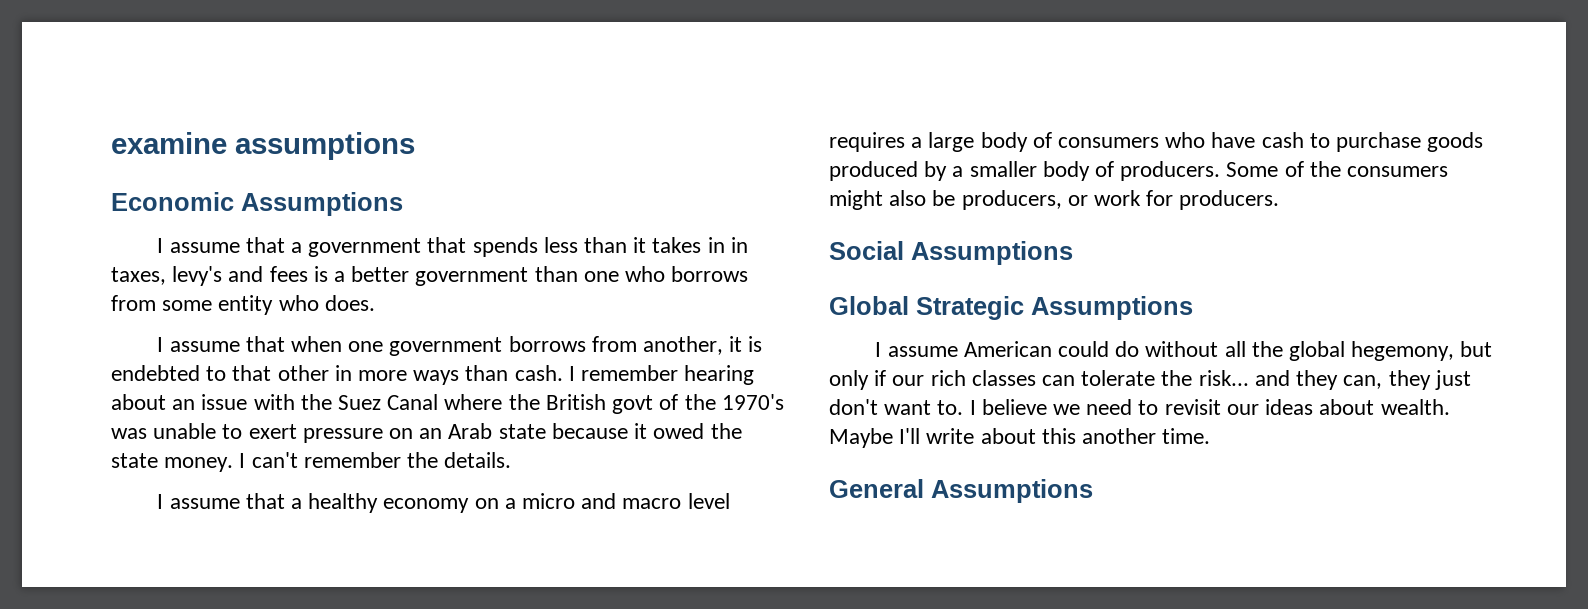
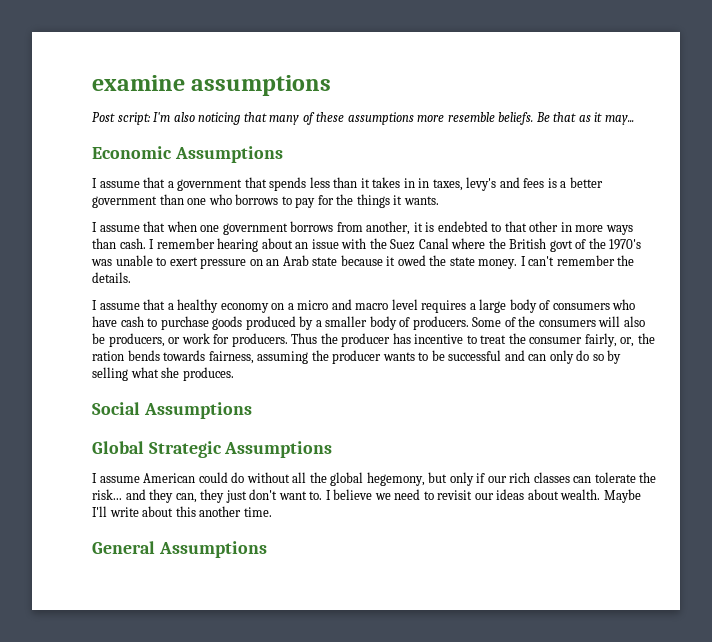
(415, 146) none -> [92,112,634,125] // Post script: I'm also noticing that many of these assumptions more resemble beliefs. Be that as it may...
[111,295,375,315] from some entity who does. -> [281,194,439,208] to pay for the things it wants.
[829,190,883,210] might -> [598,316,621,327] will
(1280, 200) none -> [291,333,655,347] [92,350,622,364] [92,367,234,381] Thus the producer has incentive to treat the consumer fairly, or, the ration bends towards fairness, assuming the producer wants to be successful and can only do so by selling what she produces.

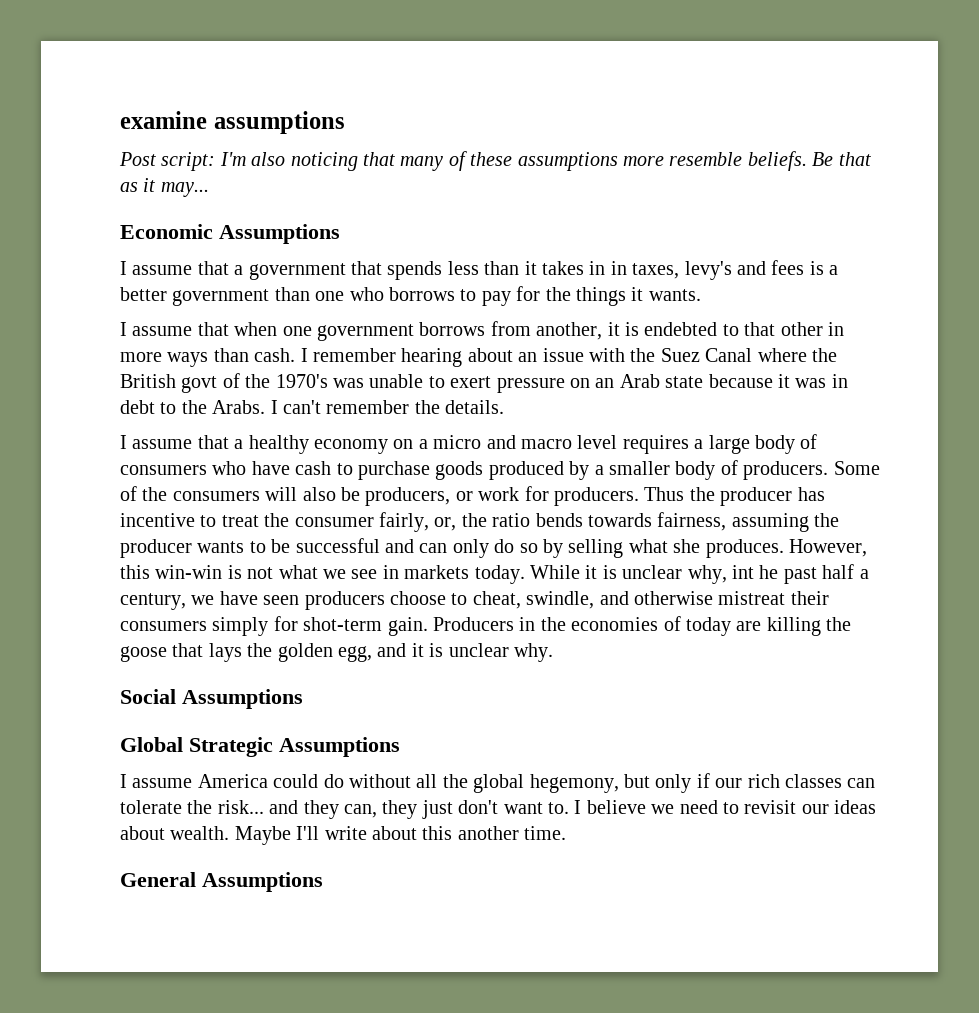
[397,255,518,269] owed the state money. -> [795,374,848,388] [120,400,266,414] was in debt to the Arabs.
[92,351,124,361] ration -> [492,513,531,527] ratio
(234, 374) none -> [788,539,867,557] [120,564,869,584] [120,591,829,610] [120,616,852,636] [120,643,553,662] However, this win-win is not what we see in markets today. While it is unclear why, int he past half a century, we have seen producers choose to cheat, swindle, and otherwise mistreat their consumers simply for shot-term gain. Producers in the economies of today are killing the goose that lays the golden egg, and it is unclear why.
[143,473,196,483] American -> [197,774,268,788] America

